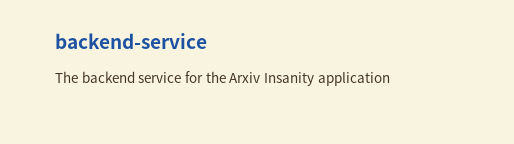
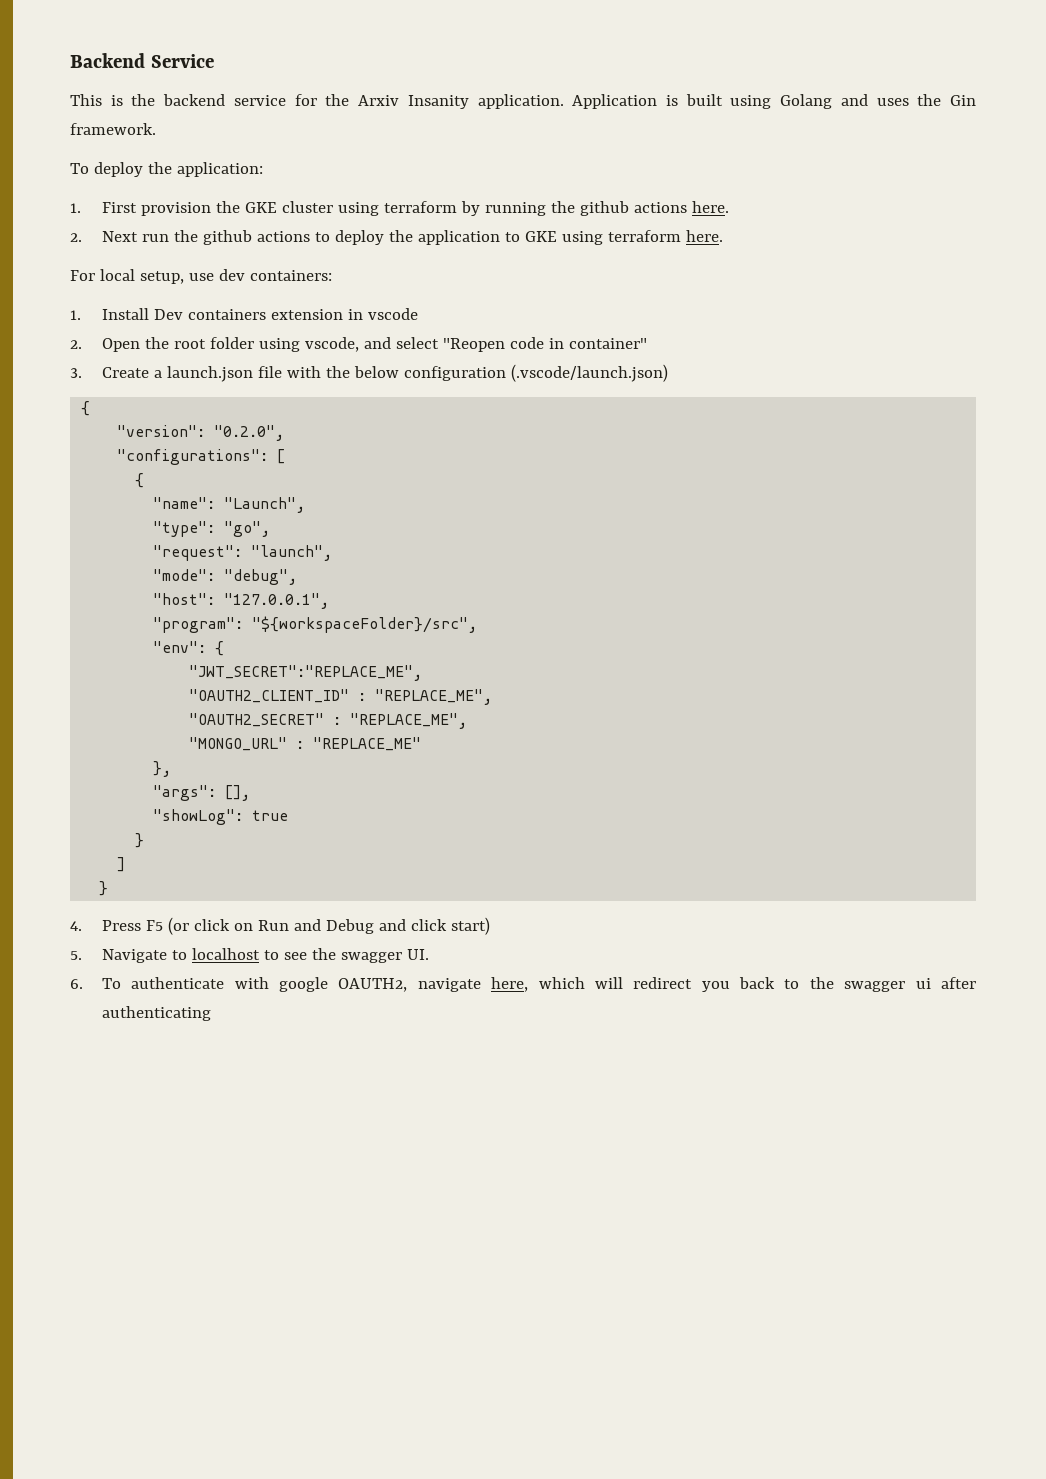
[55,33,207,49] [55,71,78,83] backend-service // The -> [70,53,214,68] [70,94,156,106] Backend Service // This is the
[317,72,390,86] application -> [477,94,976,109] [70,123,156,135] [70,162,263,177] [70,201,729,216] [70,230,723,245] [70,269,332,284] [70,308,418,320] [70,337,647,352] [70,364,668,382] [81,401,91,416] [117,425,285,441] [117,449,286,465] [135,473,145,488] [153,497,306,513] [153,521,271,537] [153,545,333,561] [153,569,298,585] [153,593,330,609] [153,616,478,633] [153,641,225,656] [189,665,423,681] [189,689,493,705] [189,713,468,729] [189,737,422,751] [153,761,172,777] [153,785,251,801] [153,809,289,825] [135,833,145,848] [117,857,126,872] [99,881,109,896] [70,917,490,935] [70,948,429,963] [70,977,976,992] [101,1006,211,1021] application. Application is built using Golang and uses the Gin framework. // To deploy the application: // 1. First provision the GKE cluster using terraform by running the github actions here. // 2. Next run the github actions to deploy the application to GKE using terraform here. // For local setup, use dev containers: // 1. Install Dev containers extension in vscode // 2. Open the root folder using vscode, and select "Reopen code in container" // 3. Create a launch.json file with the below configuration (.vscode/launch.json) // { // "version": "0.2.0", // "configurations": [ // { // "name": "Launch", // "type": "go", // "request": "launch", // "mode": "debug", // "host": "127.0.0.1", // "program": "${workspaceFolder}/src", // "env": { // "JWT_SECRET":"REPLACE_ME", // "OAUTH2_CLIENT_ID" : "REPLACE_ME", // "OAUTH2_SECRET" : "REPLACE_ME", // "MONGO_URL" : "REPLACE_ME" // }, // "args": [], // "showLog": true // } // ] // } // 4. Press F5 (or click on Run and Debug and click start) // 5. Navigate to localhost to see the swagger UI. // 6. To authenticate with google OAUTH2, navigate here, which will redirect you back to the swagger ui after authenticating

